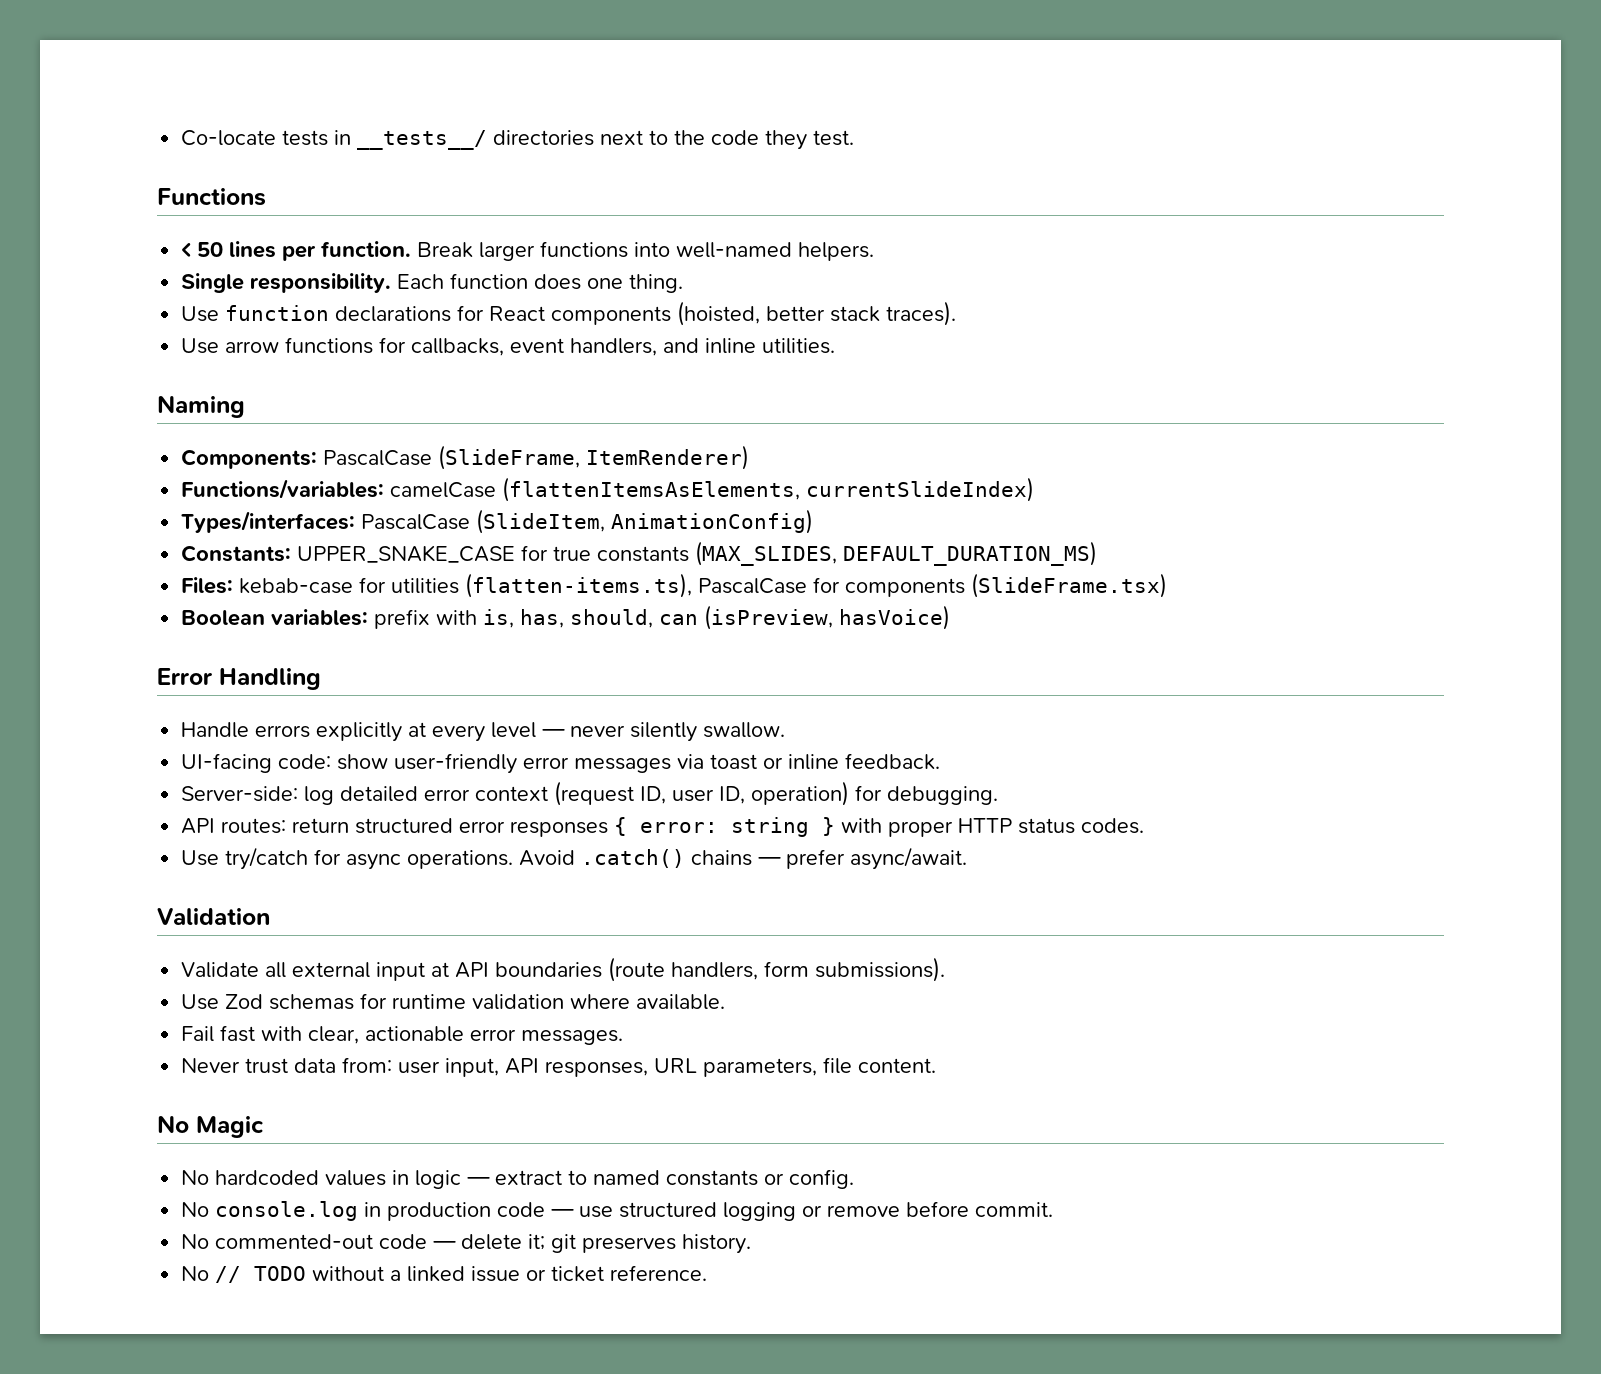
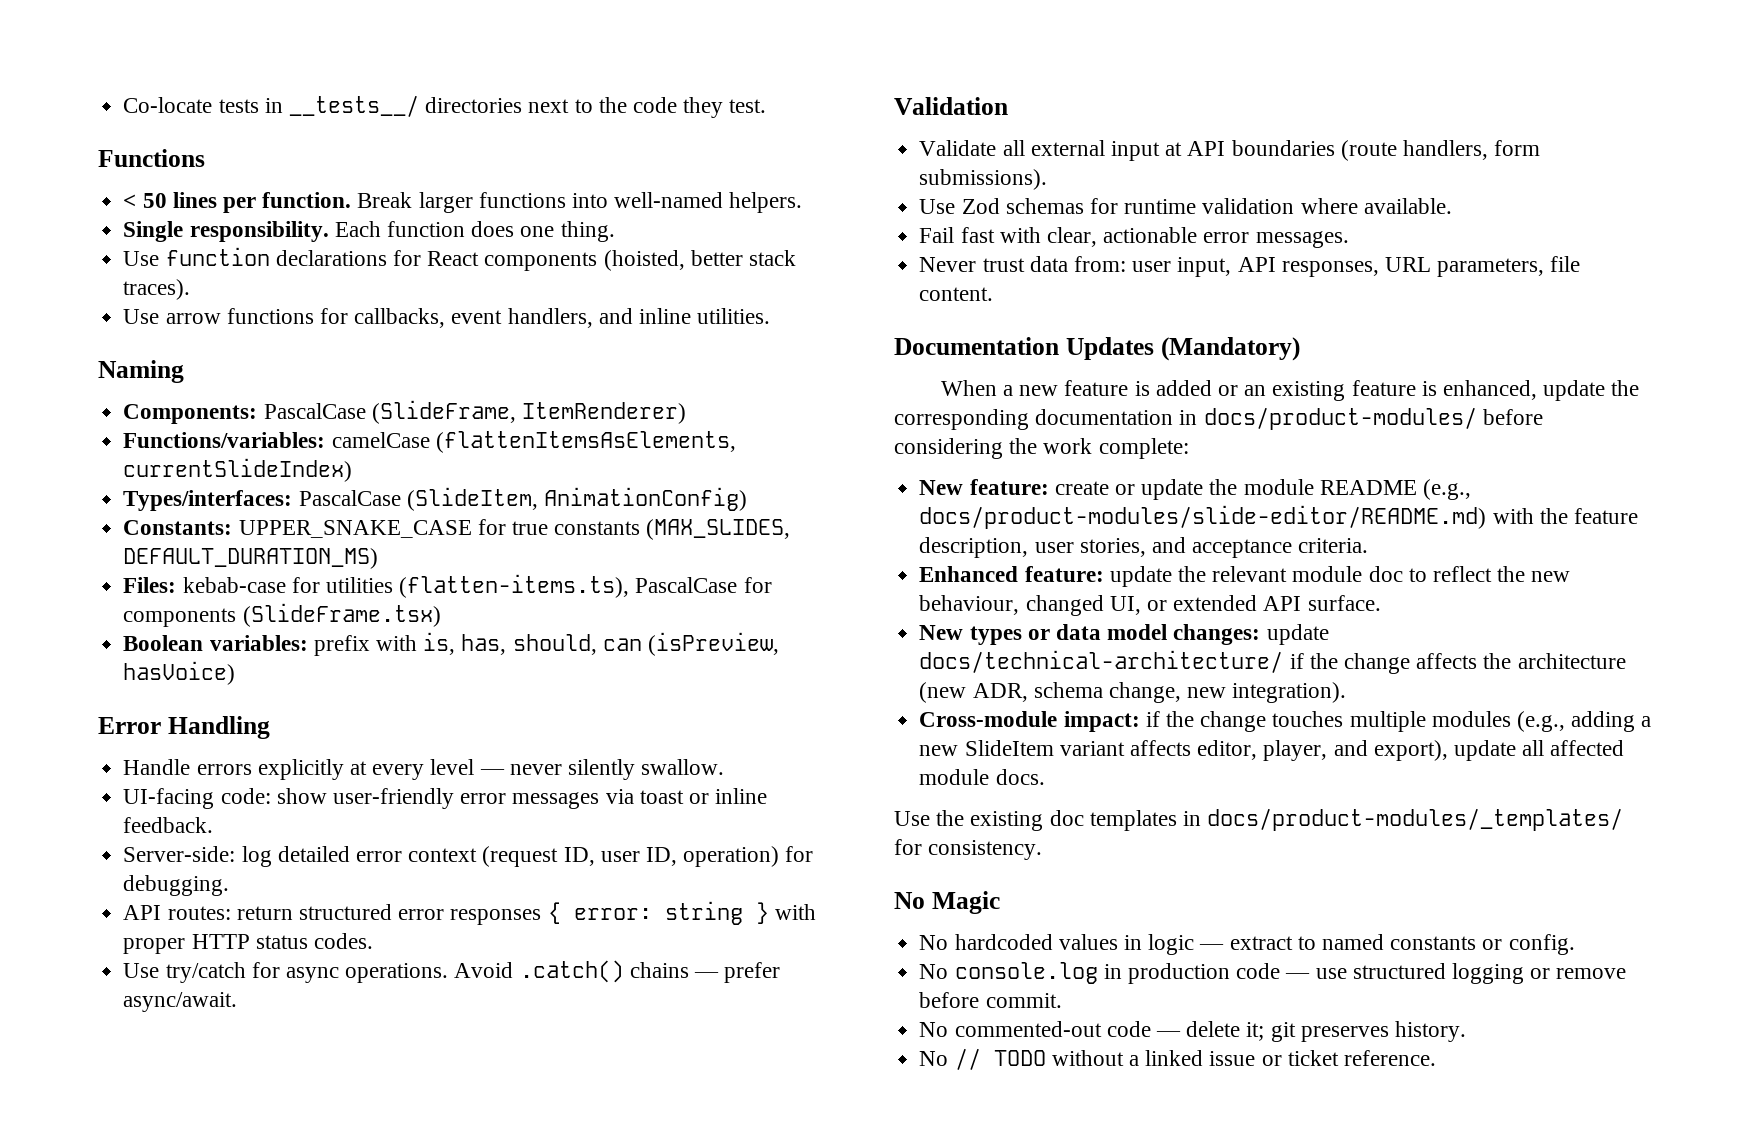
(937, 1065) none -> [894,337,1300,361] [940,380,1640,401] [894,407,1543,430] [894,438,1189,459] [919,479,1471,500] [919,505,1638,529] [919,537,1369,558] [919,566,1571,587] [919,595,1381,616] [919,624,1329,645] [919,650,1626,674] [919,682,1347,703] [919,711,1652,732] [919,740,1625,761] [919,769,1045,785] [894,808,1624,831] [894,839,1043,860] // Documentation Updates (Mandatory) // When a new feature is added or an existing feature is enhanced, update the corresponding documentation in docs/product-modules/ before considering the work complete: // New feature: create or update the module README (e.g., docs/product-modules/slide-editor/README.md) with the feature description, user stories, and acceptance criteria. // Enhanced feature: update the relevant module doc to reflect the new behaviour, changed UI, or extended API surface. // New types or data model changes: update docs/technical-architecture/ if the change affects the architecture (new ADR, schema change, new integration). // Cross-module impact: if the change touches multiple modules (e.g., adding a new SlideItem variant affects editor, player, and export), update all affected module docs. // Use the existing doc templates in docs/product-modules/_templates/ for consistency.

